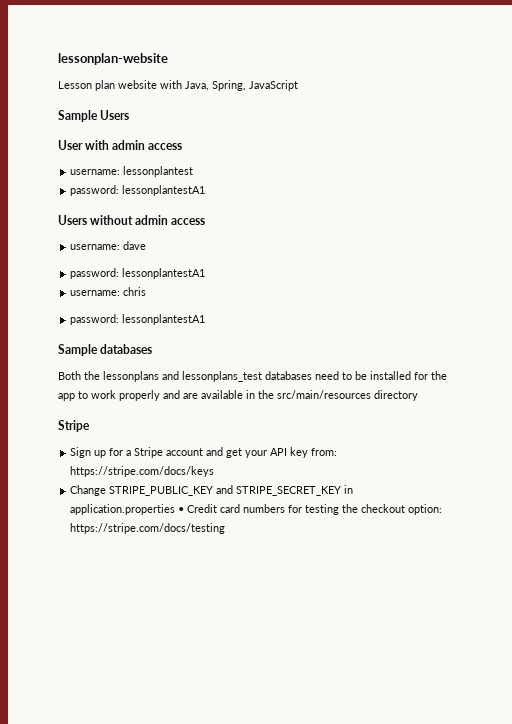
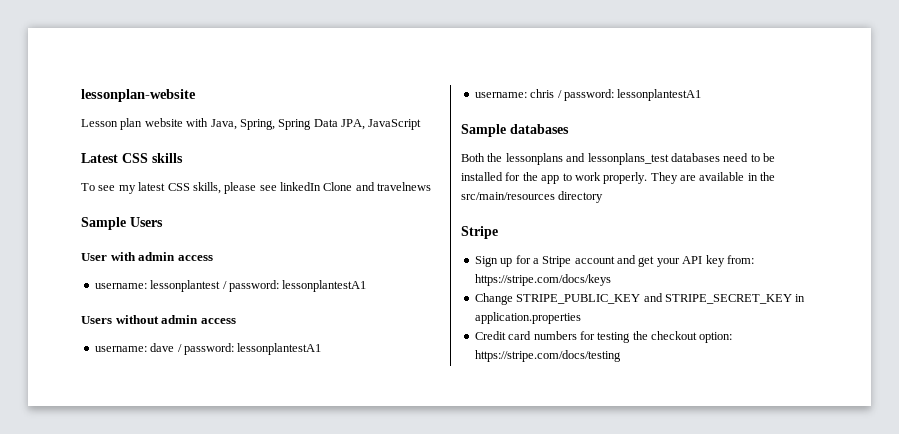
[249,80,298,91] JavaScript -> [278,119,422,130] [81,153,183,163] [81,182,432,194] Spring Data JPA, JavaScript // Latest CSS skills // To see my latest CSS skills, please see linkedIn Clone and travelnews
(194, 171) // -> [222,281,227,289] /
(147, 245) // -> [177,344,182,352] /
(147, 291) // -> [557,90,562,98] /
[119,390,180,401] properly and -> [603,172,678,184] properly. They
[178,507,185,513] • -> (581, 318) //

